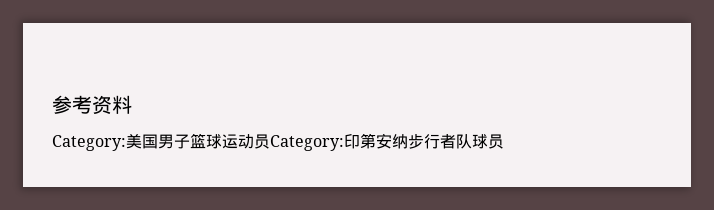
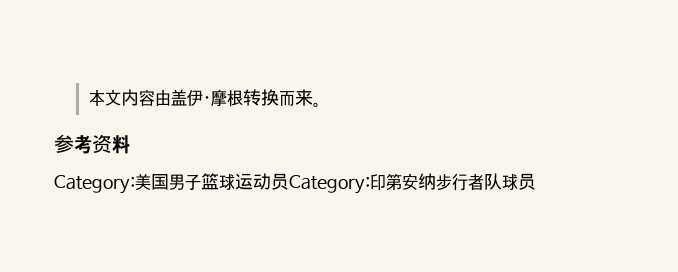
(52, 104) none -> [89,89,322,107] 本文内容由盖伊·摩根转换而来。 //

